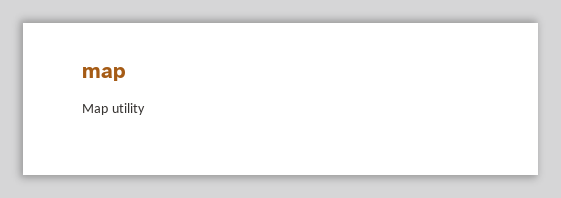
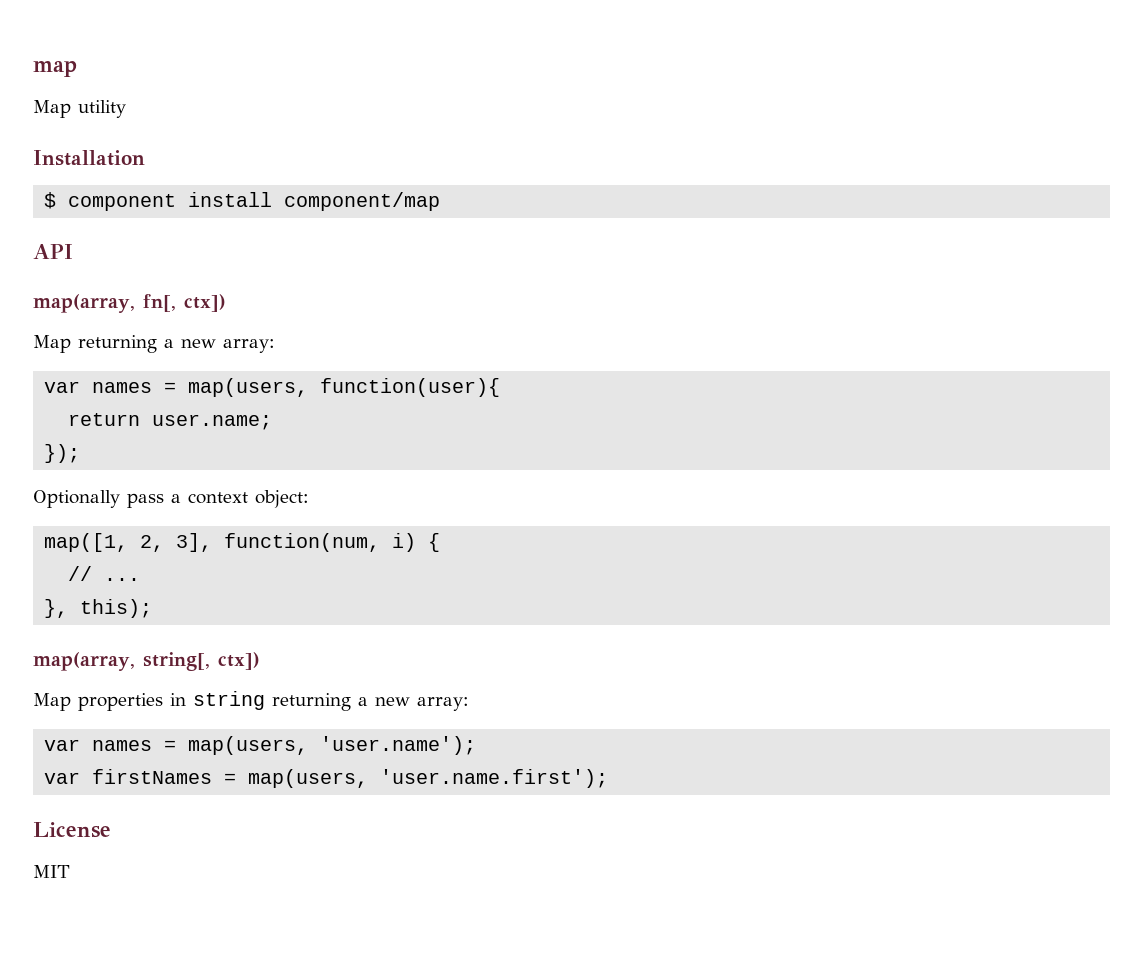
(145, 109) none -> [33,150,145,166] [44,192,441,211] [33,244,73,259] [33,294,226,313] [33,335,275,353] [44,378,501,397] [68,413,273,430] [44,444,81,463] [33,490,309,508] [44,533,441,552] [68,566,141,581] [44,599,153,618] [33,652,260,671] [33,691,469,711] [44,736,477,755] [44,769,609,788] [33,822,111,838] [33,865,70,878] // Installation // $ component install component/map // API // map(array, fn[, ctx]) // Map returning a new array: // var names = map(users, function(user){ // return user.name; // }); // Optionally pass a context object: // map([1, 2, 3], function(num, i) { // // ... // }, this); // map(array, string[, ctx]) // Map properties in string returning a new array: // var names = map(users, 'user.name'); // var firstNames = map(users, 'user.name.first'); // License // MIT

